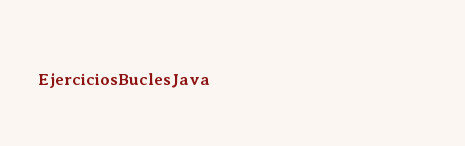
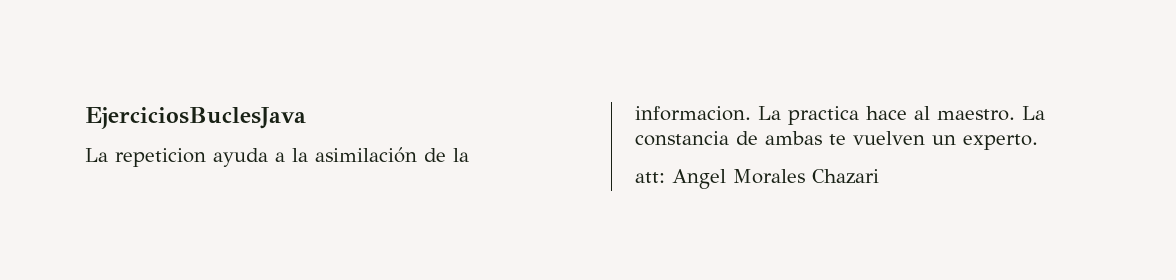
(210, 80) none -> [85,147,469,167] [635,106,1045,125] [635,131,1038,150] [635,169,879,189] // La repeticion ayuda a la asimilación de la informacion. La practica hace al maestro. La constancia de ambas te vuelven un experto. // att: Angel Morales Chazari

